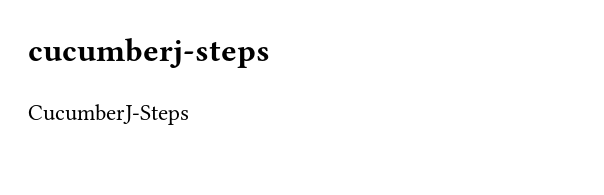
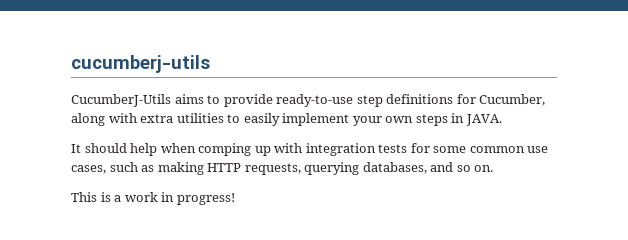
[28,38,270,68] [28,104,189,125] cucumberj-steps // CucumberJ-Steps -> [71,55,210,73] [71,94,546,107] [71,113,502,126] [71,143,549,156] [71,162,494,175] [71,192,235,205] cucumberj-utils // CucumberJ-Utils aims to provide ready-to-use step definitions for Cucumber, along with extra utilities to easily implement your own steps in JAVA. // It should help when comping up with integration tests for some common use cases, such as making HTTP requests, querying databases, and so on. // This is a work in progress!

